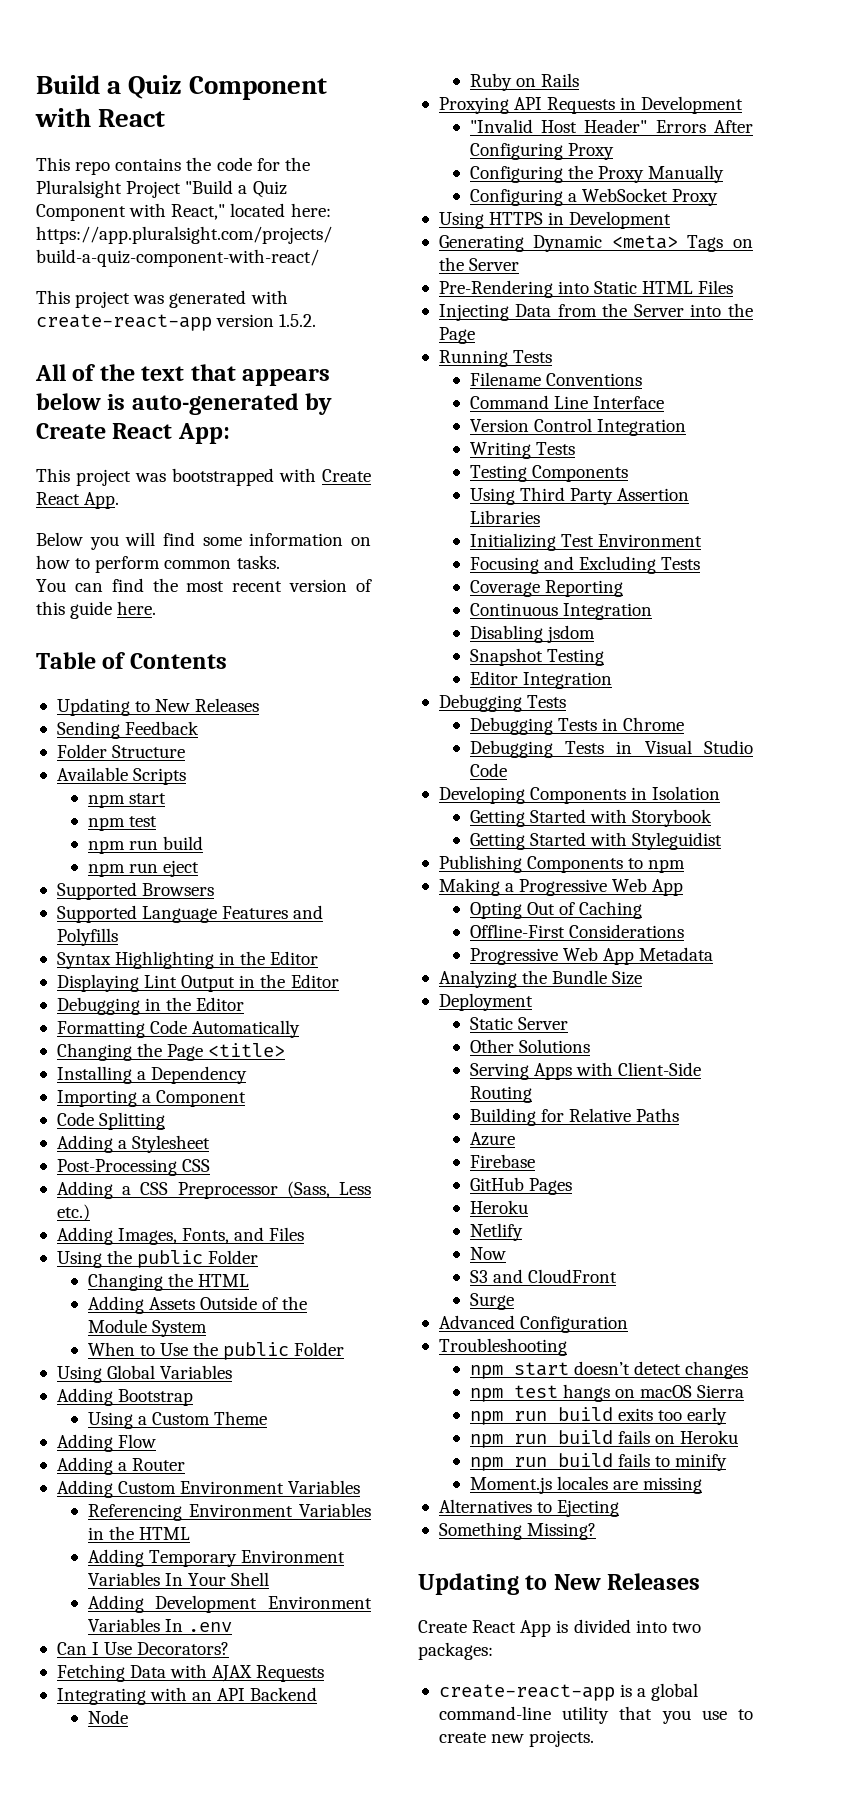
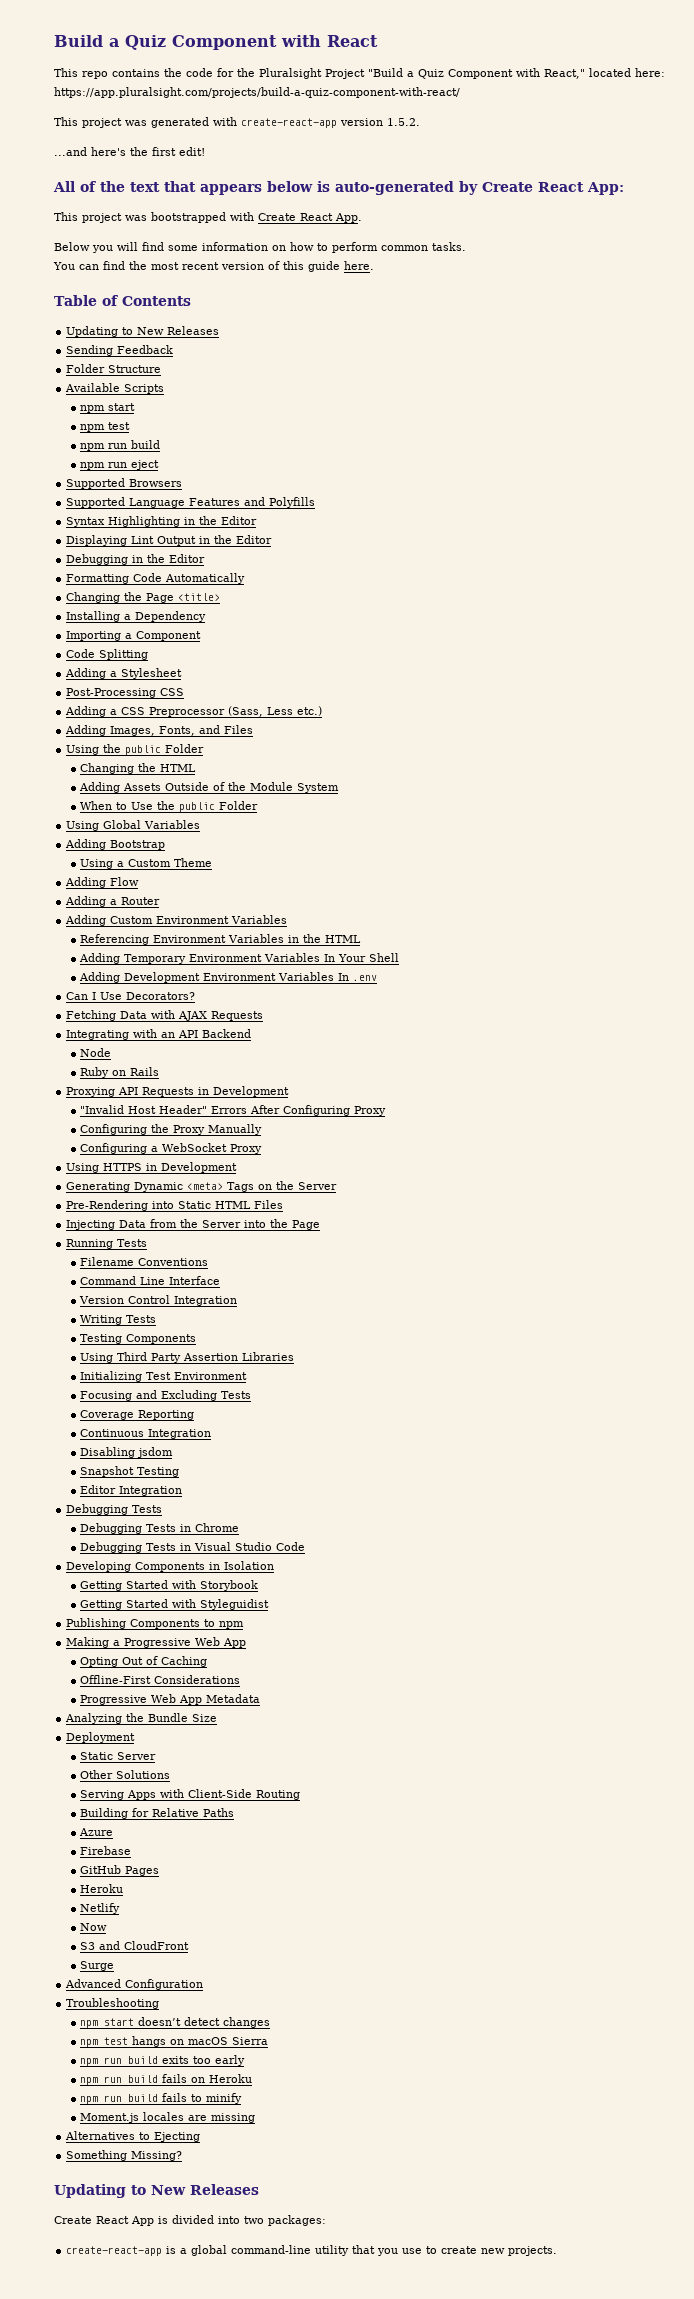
(317, 320) none -> [54,147,205,156] // ...and here's the first edit!

